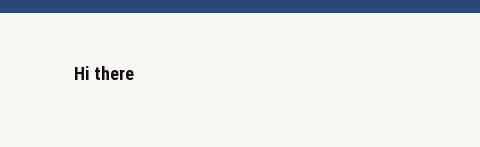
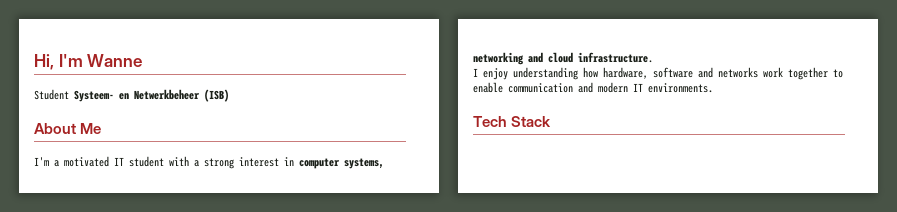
[74,66,134,80] Hi there -> [34,54,143,70] [34,89,229,102] [34,123,102,134] [34,156,384,169] [473,52,653,65] [473,67,843,80] [473,82,713,93] [473,116,552,127] Hi, I'm Wanne // Student Systeem- en Netwerkbeheer (ISB) // About Me // I'm a motivated IT student with a strong interest in computer systems, networking and cloud infrastructure. // I enjoy understanding how hardware, software and networks work together to enable communication and modern IT environments. // Tech Stack

